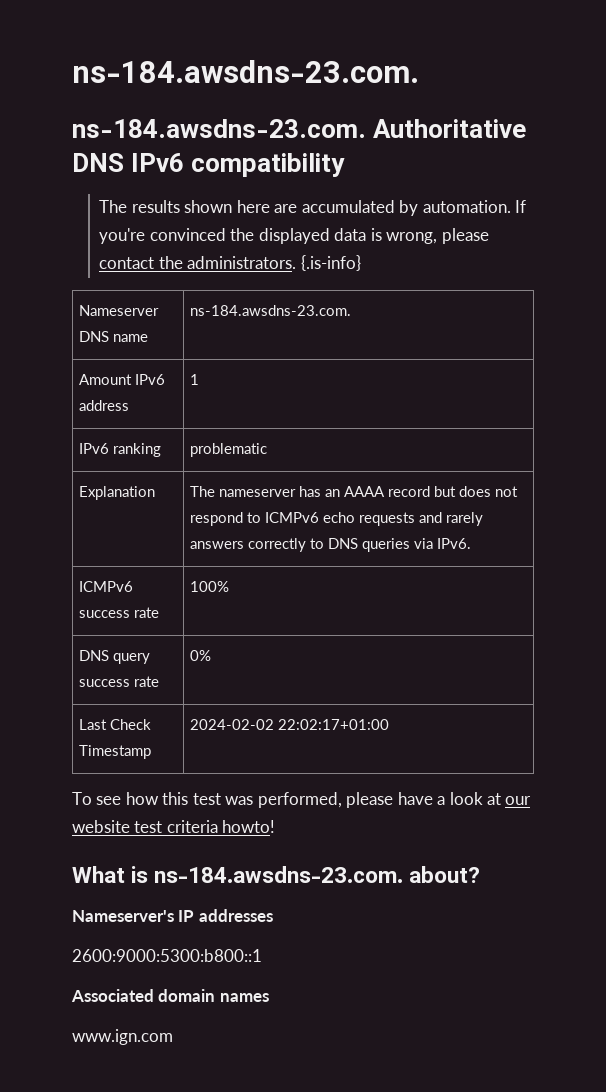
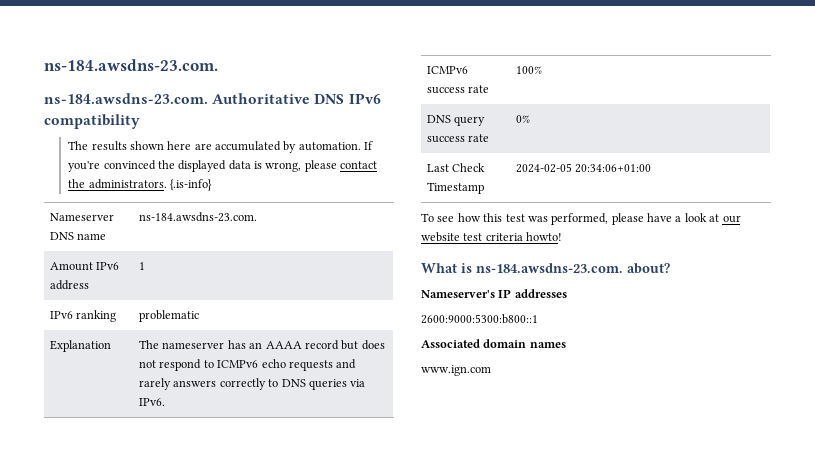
[189,719,389,730] 2024-02-02 22:02:17+01:00 -> [516,163,652,173] 2024-02-05 20:34:06+01:00

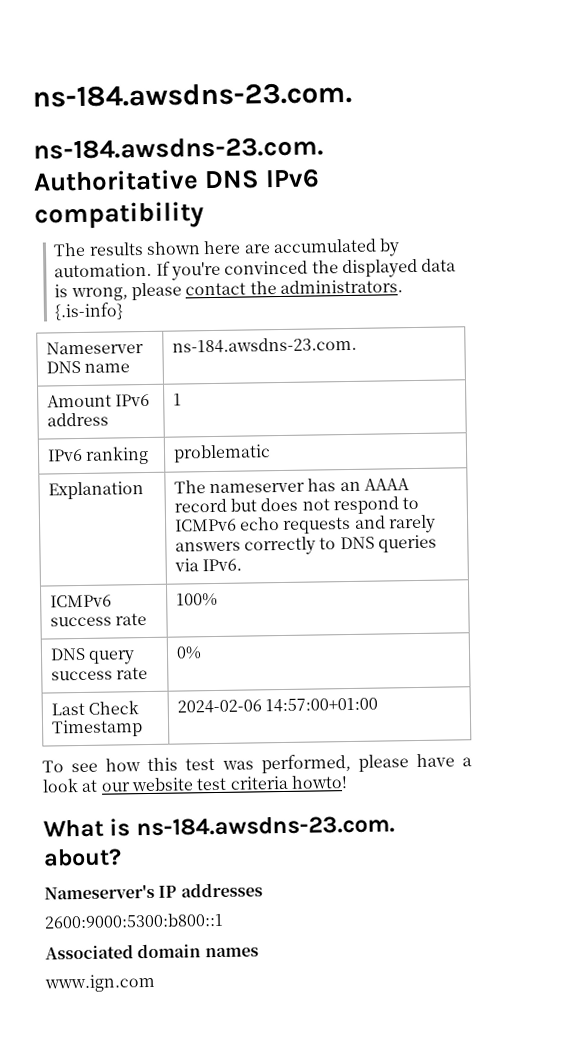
[516,163,652,173] 2024-02-05 20:34:06+01:00 -> [176,697,379,714] 2024-02-06 14:57:00+01:00

